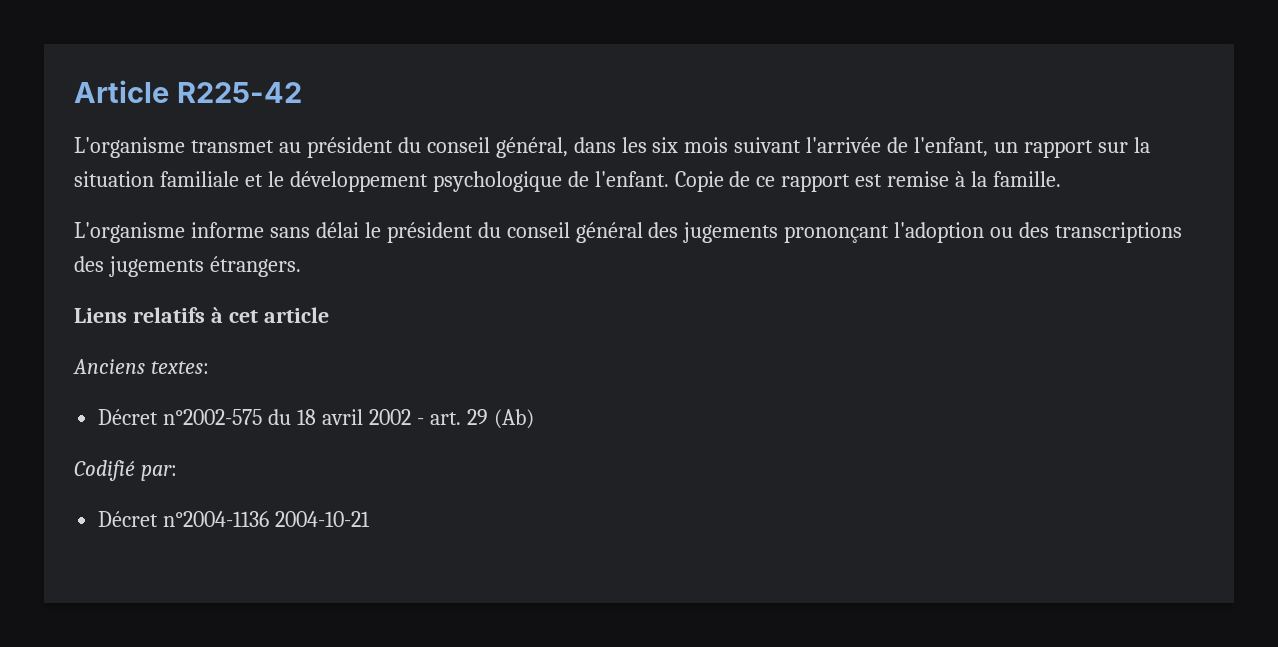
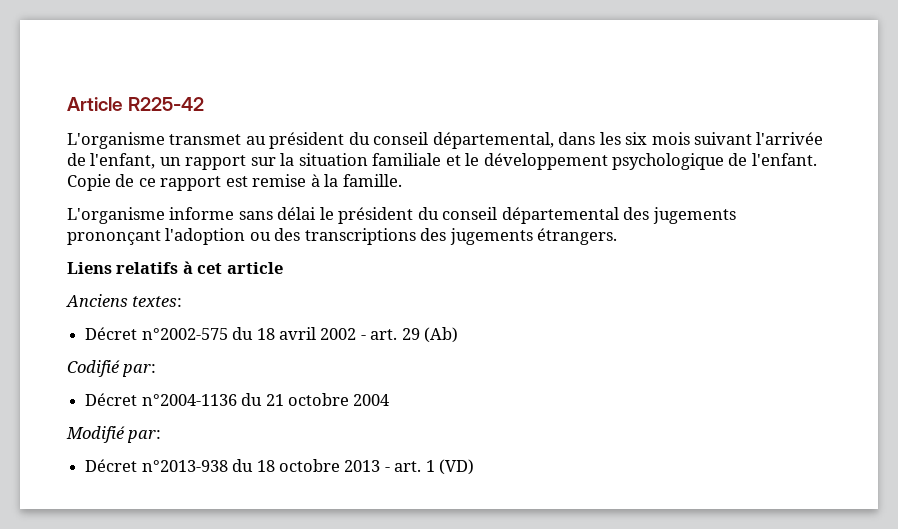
[495,137,568,158] général, -> [432,132,554,149] départemental,
[575,222,643,243] général -> [501,207,619,224] départemental
[275,511,371,527] 2004-10-21 -> [241,393,390,406] [66,426,162,443] [85,459,475,475] du 21 octobre 2004 // Modifié par: // Décret n°2013-938 du 18 octobre 2013 - art. 1 (VD)

